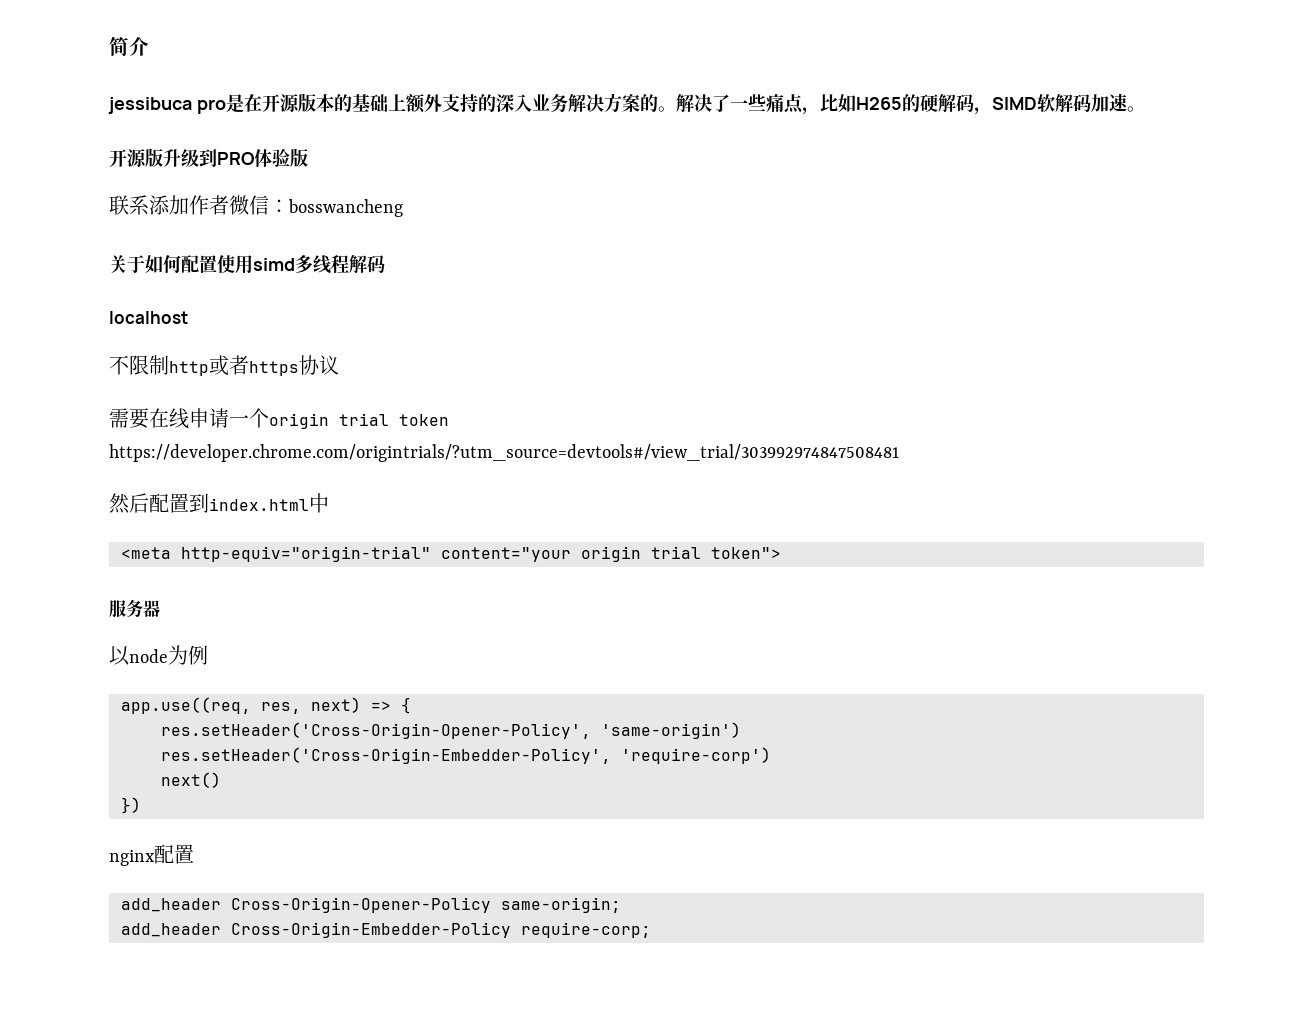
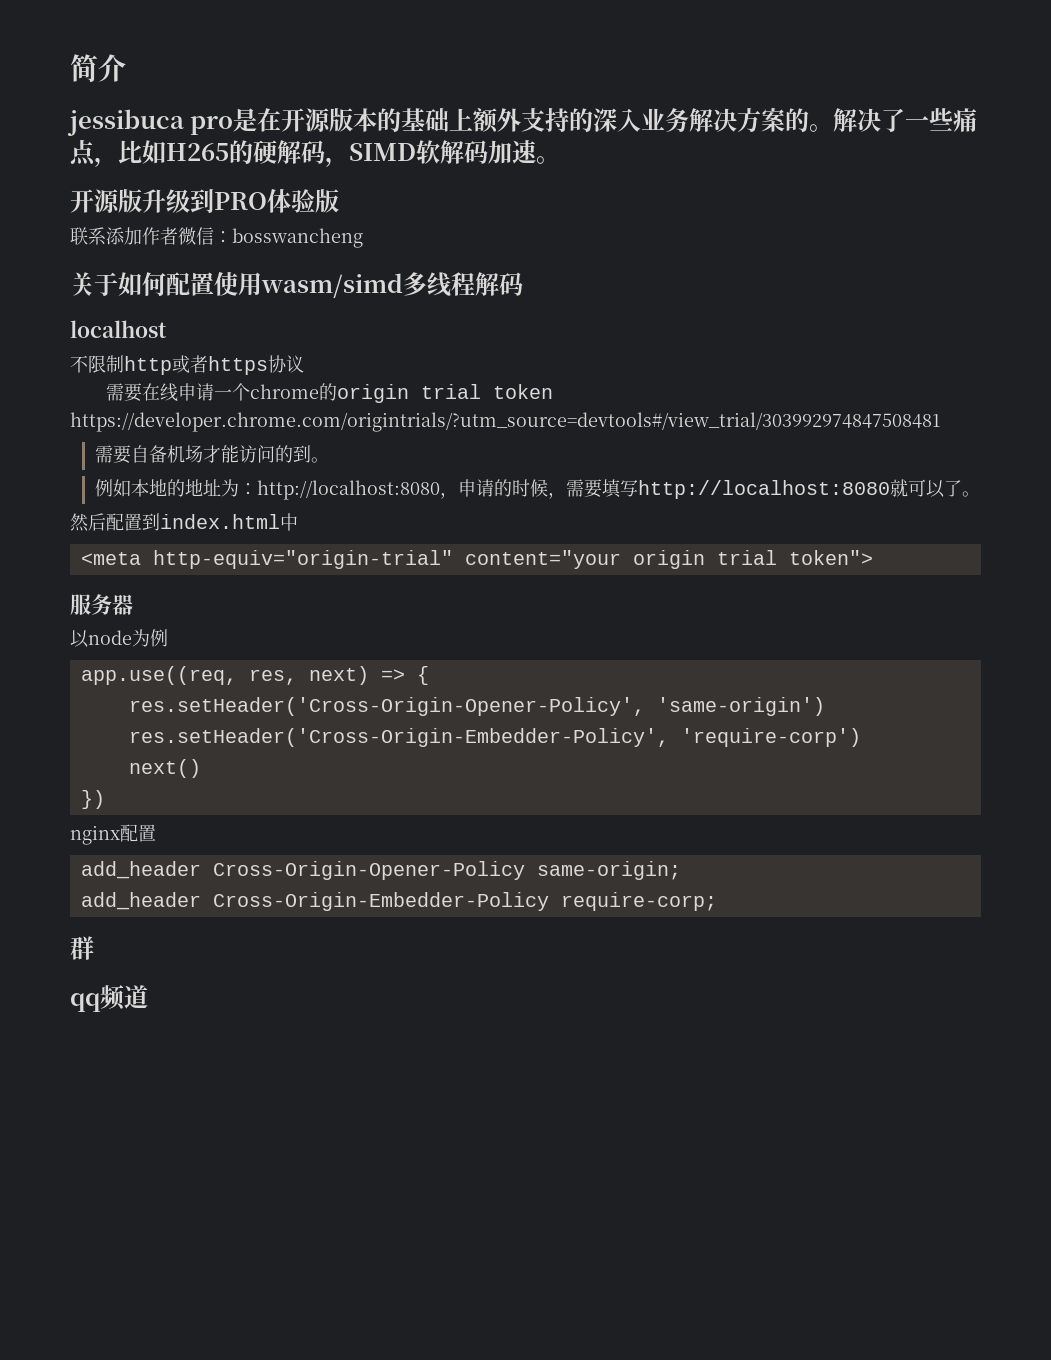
[253,258,295,271] simd -> [261,273,403,298] wasm/simd
(269, 418) none -> [249,383,337,401] chrome的
(899, 453) none -> [94,445,329,464] [94,479,980,500] // 需要自备机场才能访问的到。 // 例如本地的地址为：http://localhost:8080，申请的时候，需要填写http://localhost:8080就可以了。
(651, 930) none -> [70,936,94,960] [70,985,148,1012] // 群 // qq频道

